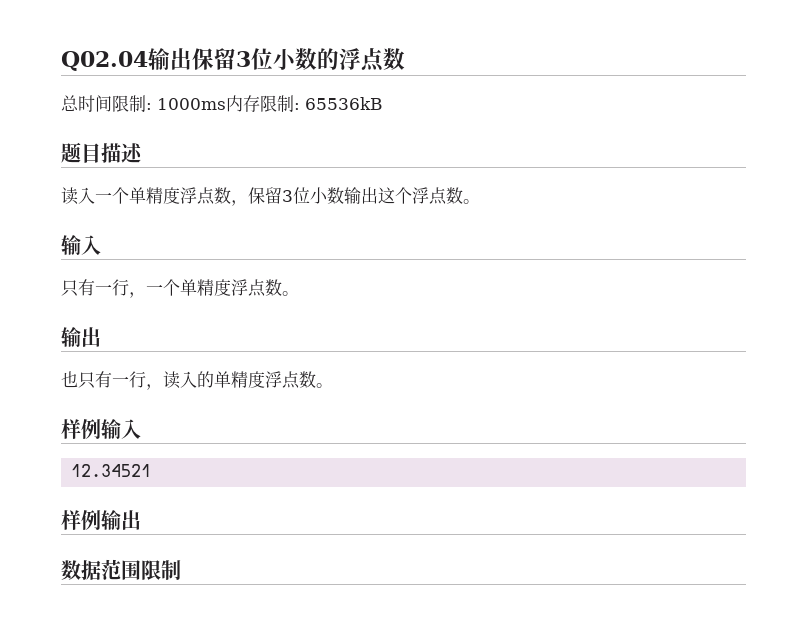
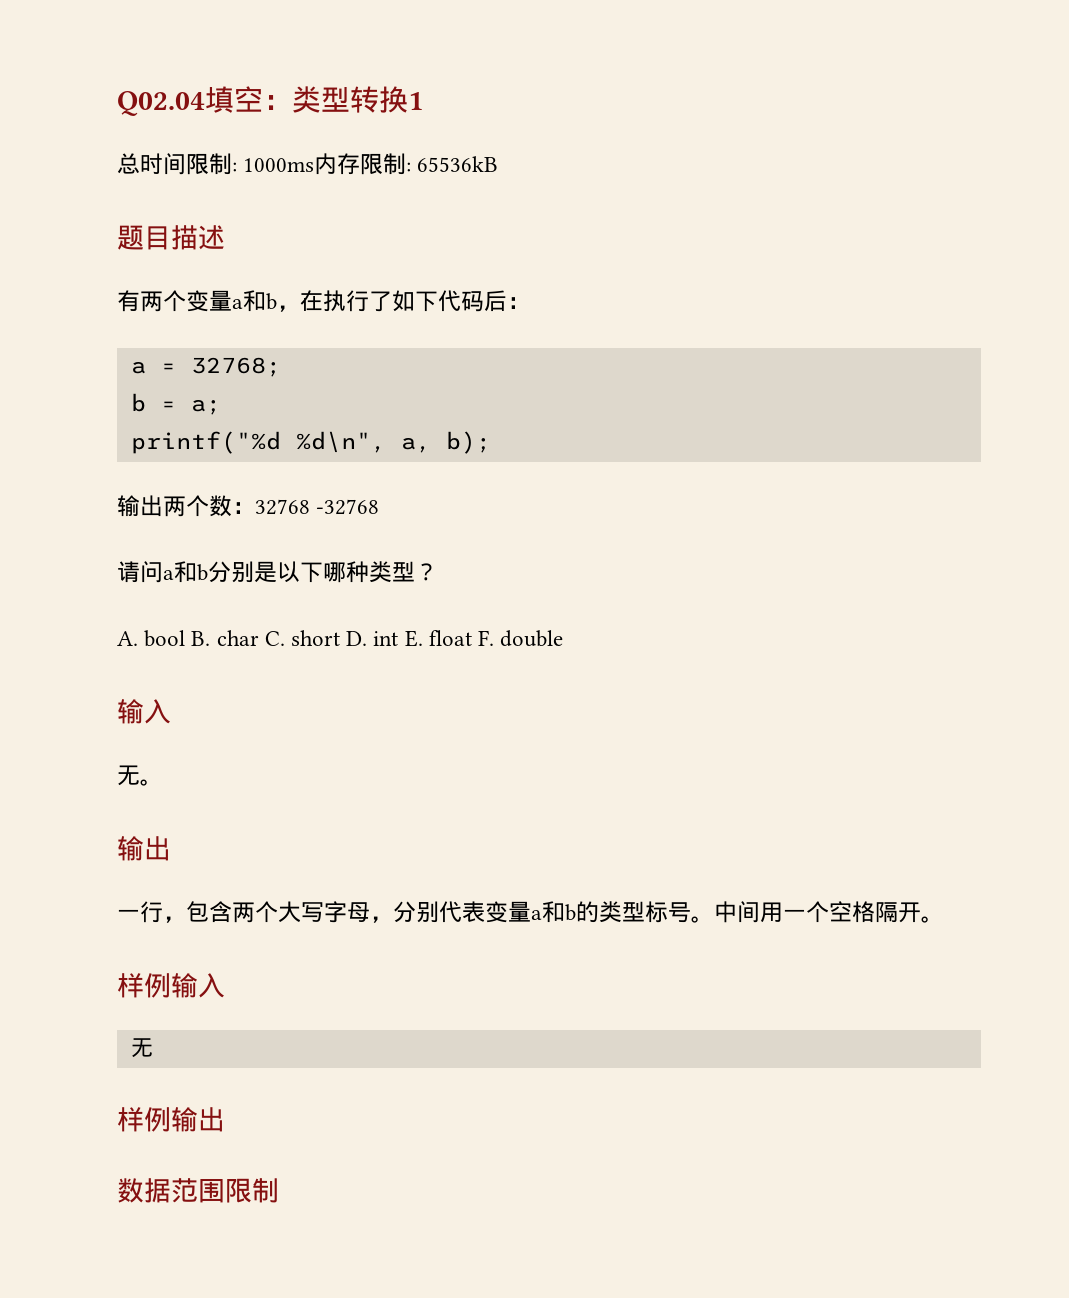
[148,48,405,72] 输出保留3位小数的浮点数 -> [205,86,423,113] 填空：类型转换1
[61,187,480,206] [61,234,101,255] [61,279,299,298] [61,326,101,347] [61,371,316,390] 读入一个单精度浮点数，保留3位小数输出这个浮点数。 // 输入 // 只有一行，一个单精度浮点数。 // 输出 // 也只有一行，读入的单精度浮点数 -> [117,290,530,312] [130,357,281,377] [130,393,221,415] [130,431,491,454] [117,495,380,517] [117,561,438,583] [117,630,564,647] [117,699,171,724] [117,765,163,786] [117,836,171,861] [117,901,921,923] 有两个变量a和b，在执行了如下代码后： // a = 32768; // b = a; // printf("%d %d\n", a, b); // 输出两个数：32768 -32768 // 请问a和b分别是以下哪种类型？ // A. bool B. char C. short D. int E. float F. double // 输入 // 无。 // 输出 // 一行，包含两个大写字母，分别代表变量a和b的类型标号。中间用一个空格隔开
[71,464,152,477] 12.34521 -> [130,1038,153,1058] 无

